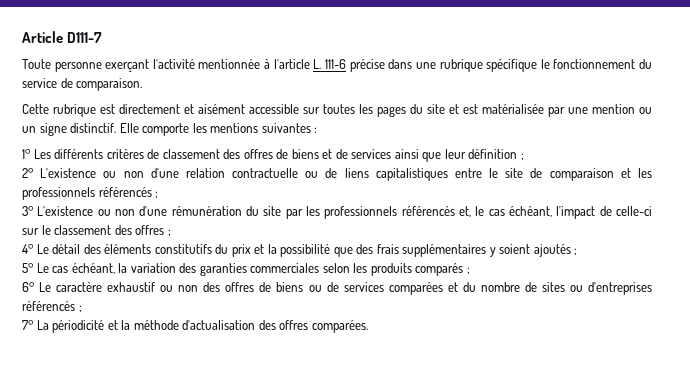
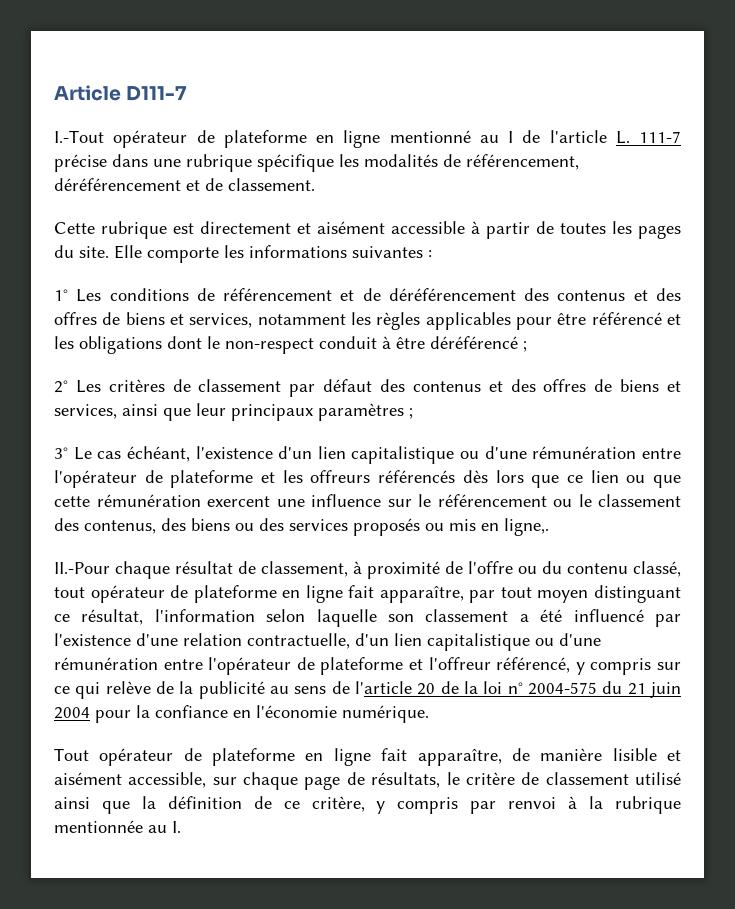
[22,59,271,72] Toute personne exerçant l'activité mentionnée à -> [54,130,541,148] I.-Tout opérateur de plateforme en ligne mentionné au I de
[324,59,346,69] 111-6 -> [639,131,681,143] 111-7
[540,59,652,69] [22,78,143,91] le fonctionnement du service de comparaison. -> [339,154,579,170] [54,178,315,191] les modalités de référencement, déréférencement et de classement.
[303,107,320,114] sur -> [471,221,554,239] à partir de
[427,104,652,117] [22,123,117,136] site et est matérialisée par une mention ou un signe distinctif. -> [79,246,109,258] site.
[210,123,259,133] mentions -> [249,245,347,258] informations
[54,149,524,162] [22,168,652,181] [22,187,159,200] [22,206,652,219] [22,225,171,236] [22,244,578,257] [22,263,470,276] [22,282,652,295] [22,301,82,312] [22,320,368,333] différents critères de classement des offres de biens et de services ainsi que leur définition ; // 2° L'existence ou non d'une relation contractuelle ou de liens capitalistiques entre le site de comparaison et les professionnels référencés ; // 3° L'existence ou non d'une rémunération du site par les professionnels référencés et, le cas échéant, l'impact de celle-ci sur le classement des offres ; // 4° Le détail des éléments constitutifs du prix et la possibilité que des frais supplémentaires y soient ajoutés ; // 5° Le cas échéant, la variation des garanties commerciales selon les produits comparés ; // 6° Le caractère exhaustif ou non des offres de biens ou de services comparées et du nombre de sites ou d'entreprises référencés ; // 7° La périodicité et la méthode d'actualisation des offres comparées. -> [109,288,681,301] [54,312,681,330] [54,336,527,354] [54,379,681,397] [54,403,413,421] [54,446,681,464] [54,470,682,488] [54,494,681,507] [54,518,549,536] [54,561,681,579] [54,585,681,603] [54,609,681,627] [54,633,601,651] [54,657,682,675] [54,681,681,699] [54,705,429,723] [54,748,682,766] [54,772,682,790] [54,796,681,814] [54,820,181,833] conditions de référencement et de déréférencement des contenus et des offres de biens et services, notamment les règles applicables pour être référencé et les obligations dont le non-respect conduit à être déréférencé ; // 2° Les critères de classement par défaut des contenus et des offres de biens et services, ainsi que leur principaux paramètres ; // 3° Le cas échéant, l'existence d'un lien capitalistique ou d'une rémunération entre l'opérateur de plateforme et les offreurs référencés dès lors que ce lien ou que cette rémunération exercent une influence sur le référencement ou le classement des contenus, des biens ou des services proposés ou mis en ligne,. // II.-Pour chaque résultat de classement, à proximité de l'offre ou du contenu classé, tout opérateur de plateforme en ligne fait apparaître, par tout moyen distinguant ce résultat, l'information selon laquelle son classement a été influencé par l'existence d'une relation contractuelle, d'un lien capitalistique ou d'une rémunération entre l'opérateur de plateforme et l'offreur référencé, y compris sur ce qui relève de la publicité au sens de l'article 20 de la loi n° 2004-575 du 21 juin 2004 pour la confiance en l'économie numérique. // Tout opérateur de plateforme en ligne fait apparaître, de manière lisible et aisément accessible, sur chaque page de résultats, le critère de classement utilisé ainsi que la définition de ce critère, y compris par renvoi à la rubrique mentionnée au I.

